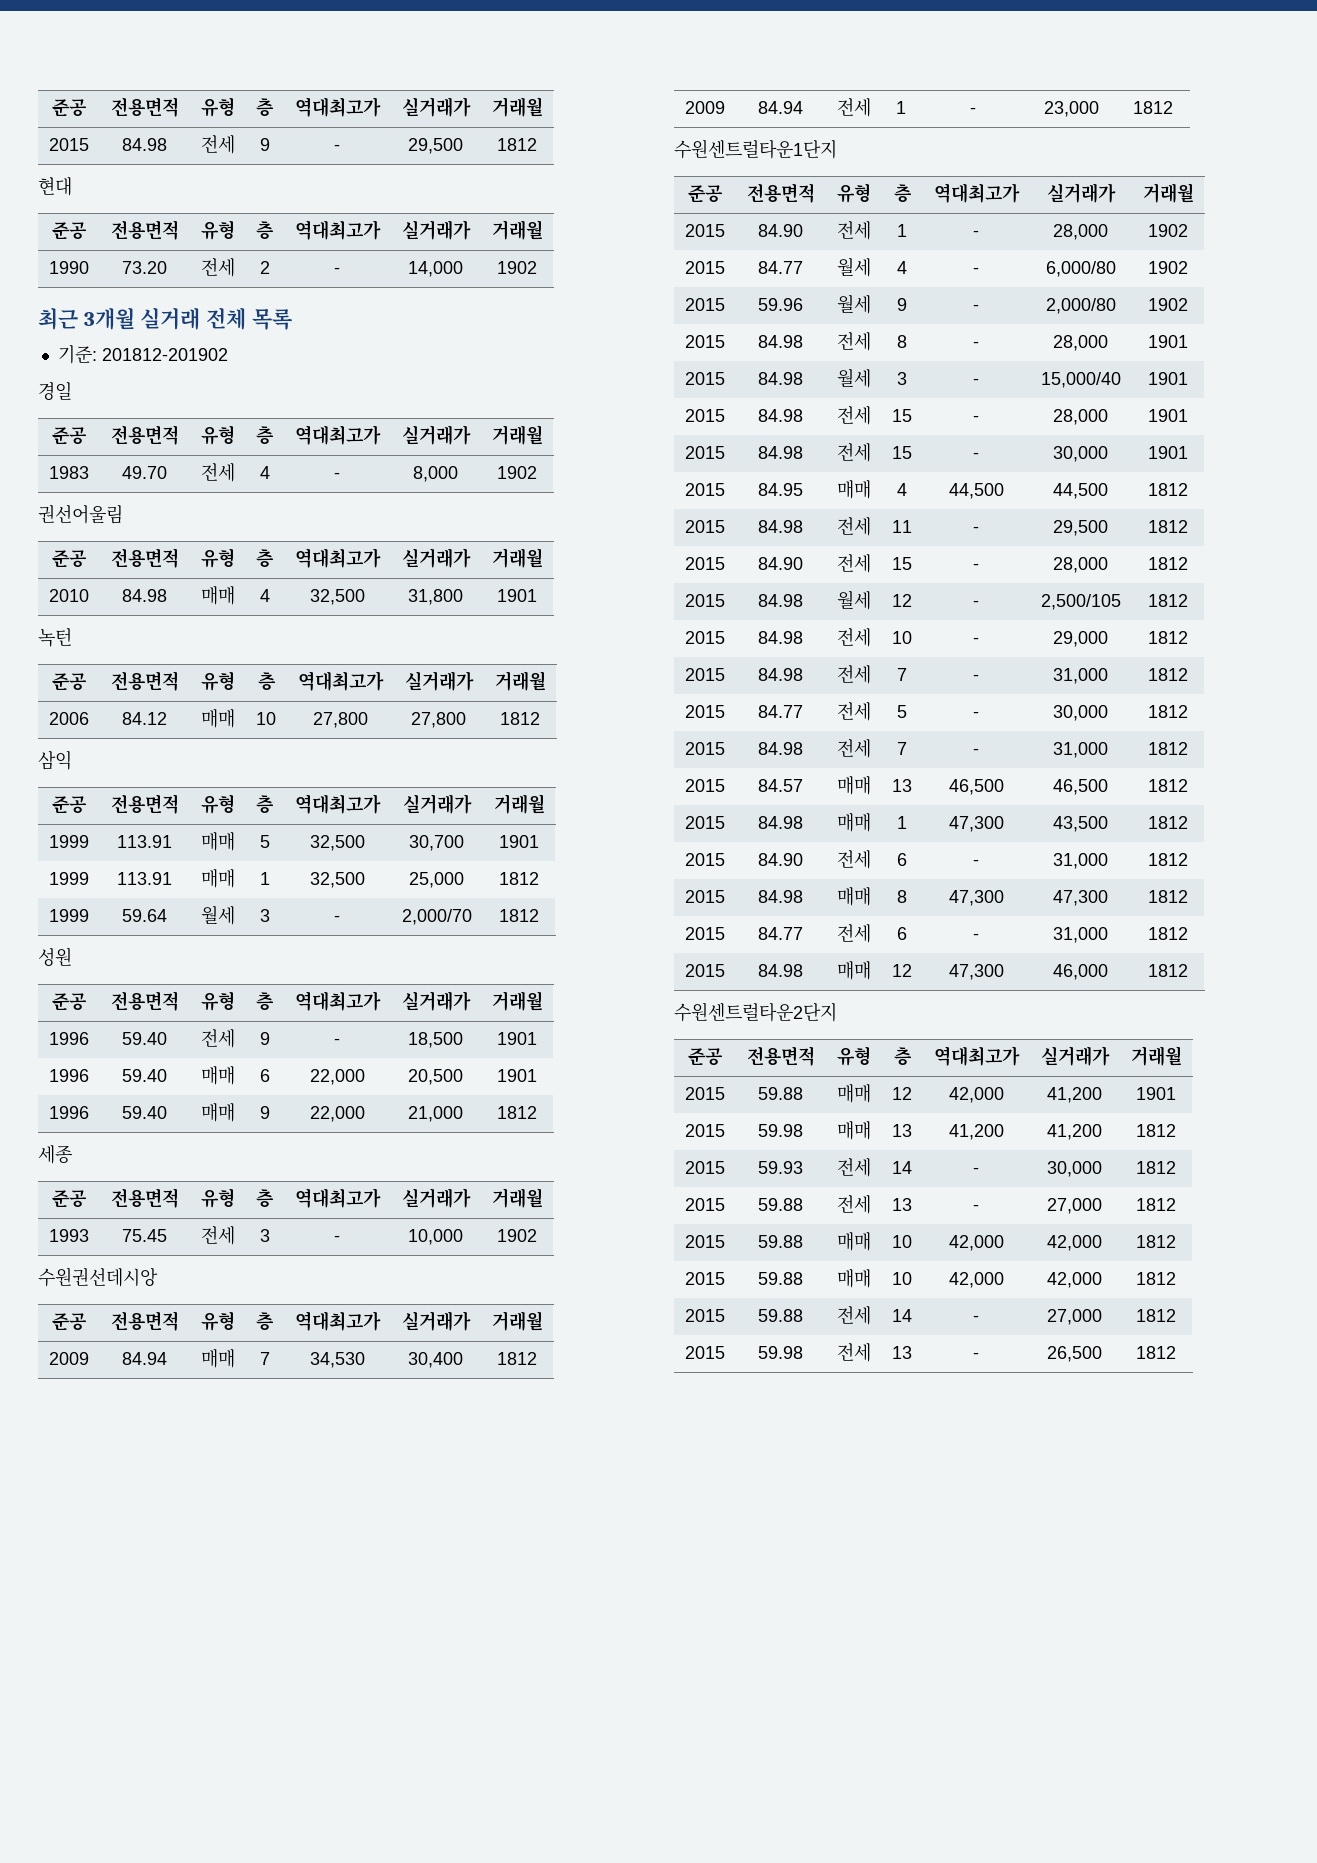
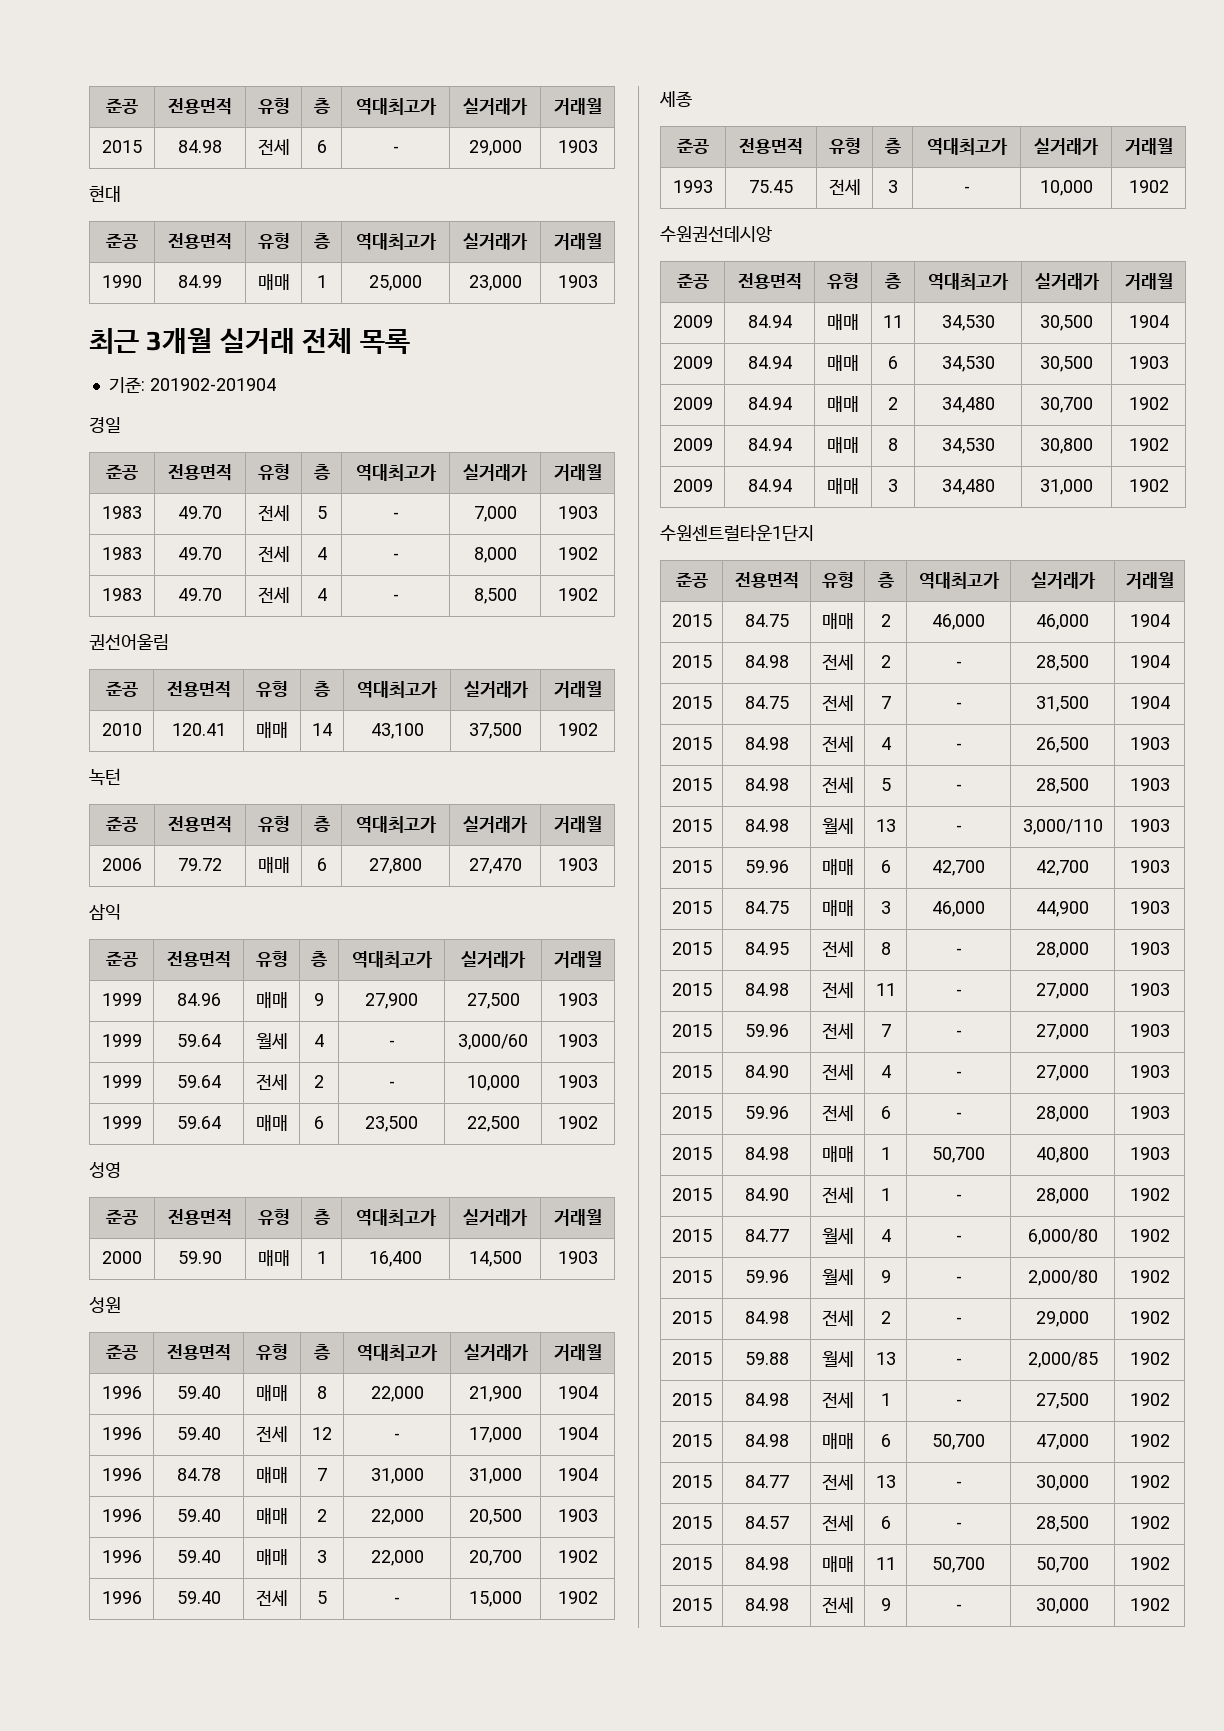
[259,138,270,151] [334,144,341,151] [408,138,464,154] [497,138,537,151] 9 | - | 29,500 | 1812 -> [316,140,327,153] [392,146,399,153] [468,140,522,156] [557,140,598,153] 6 | - | 29,000 | 1903
[122,261,167,274] [200,258,235,277] [259,261,270,274] [334,267,341,274] [408,261,464,277] [497,261,537,274] 73.20 | 전세 | 2 | - | 14,000 | 1902 -> [178,275,222,288] [257,274,290,290] [316,275,327,288] [369,275,422,291] [468,275,522,291] [557,275,598,288] 84.99 | 매매 | 1 | 25,000 | 23,000 | 1903
[101,348,228,361] 201812-201902 -> [149,378,276,391] 201902-201904
(543, 435) none -> [102,506,142,519] [178,506,222,519] [257,505,290,521] [316,506,327,519] [392,512,399,519] [473,506,517,522] [557,506,598,519] // 1983 | 49.70 | 전세 | 5 | - | 7,000 | 1903
(537, 472) none -> [102,588,142,601] [178,588,222,601] [257,587,290,603] [316,588,327,601] [392,594,399,601] [473,588,517,604] [557,588,598,601] // 1983 | 49.70 | 전세 | 4 | - | 8,500 | 1902
[122,589,167,602] [200,586,235,605] [259,589,270,602] [309,589,365,605] [408,589,464,605] [497,589,537,602] 84.98 | 매매 | 4 | 32,500 | 31,800 | 1901 -> [171,723,226,736] [256,722,288,738] [312,723,332,736] [370,723,424,739] [469,723,522,739] [557,723,598,736] 120.41 | 매매 | 14 | 43,100 | 37,500 | 1902
[122,712,167,725] [200,709,235,728] [256,712,276,725] [312,712,368,728] [411,712,467,728] [500,712,540,725] 84.12 | 매매 | 10 | 27,800 | 27,800 | 1812 -> [178,858,222,871] [257,857,290,873] [316,858,327,871] [369,858,422,874] [468,858,522,874] [557,858,598,871] 79.72 | 매매 | 6 | 27,800 | 27,470 | 1903
[117,835,172,848] [200,832,235,851] [259,835,270,848] [309,835,365,851] [409,835,465,851] [499,835,539,848] [49,872,89,885] [117,872,172,885] [200,869,235,888] [259,872,270,885] [309,872,365,888] [409,872,465,888] [499,872,539,885] 113.91 | 매매 | 5 | 32,500 | 30,700 | 1901 // 1999 | 113.91 | 매매 | 1 | 32,500 | 25,000 | 1812 -> [176,993,221,1006] [255,992,288,1008] [314,993,324,1006] [365,993,418,1009] [466,993,520,1009] [558,993,598,1006] 84.96 | 매매 | 9 | 27,900 | 27,500 | 1903
[259,909,270,922] [334,915,341,922] [401,909,472,925] [499,909,539,922] 3 | - | 2,000/70 | 1812 -> [314,1034,324,1047] [388,1040,395,1047] [458,1034,528,1050] [558,1034,598,1047] [101,1075,142,1088] [176,1075,221,1088] [255,1074,288,1090] [314,1075,324,1088] [388,1081,395,1088] [466,1075,520,1091] [558,1075,598,1088] [101,1116,142,1129] [176,1116,221,1129] [255,1115,288,1131] [314,1116,324,1129] [365,1116,418,1132] [466,1116,520,1132] [558,1116,598,1129] [89,1162,121,1178] [106,1209,138,1225] [168,1209,232,1226] [257,1209,290,1225] [313,1209,330,1225] [355,1209,437,1226] [463,1209,528,1226] [553,1209,602,1226] [102,1251,142,1264] [178,1251,222,1264] [257,1250,290,1266] [316,1251,327,1264] [369,1251,422,1267] [468,1251,522,1267] [557,1251,598,1264] 4 | - | 3,000/60 | 1903 // 1999 | 59.64 | 전세 | 2 | - | 10,000 | 1903 // 1999 | 59.64 | 매매 | 6 | 23,500 | 22,500 | 1902 // 성영 // 준공 | 전용면적 | 유형 | 층 | 역대최고가 | 실거래가 | 거래월 // 2000 | 59.90 | 매매 | 1 | 16,400 | 14,500 | 1903
[49,1032,89,1045] [122,1032,167,1045] [200,1029,235,1048] [259,1032,270,1045] [334,1038,341,1045] [408,1032,464,1048] [497,1032,537,1045] [49,1069,89,1082] [122,1069,167,1082] [200,1066,235,1085] [259,1069,270,1082] // 1996 | 59.40 | 전세 | 9 | - | 18,500 | 1901 // 1996 | 59.40 | 매매 | 6 -> [101,1386,142,1399] [176,1386,221,1399] [256,1385,288,1401] [317,1386,327,1399] [370,1386,424,1402] [469,1386,522,1402] [557,1386,598,1399] [101,1427,142,1440] [176,1427,221,1440] [256,1426,288,1442] [312,1427,332,1440] [394,1433,400,1440] [469,1427,522,1443] [557,1427,598,1440] [101,1468,142,1481] [176,1468,221,1481] [256,1467,288,1483] [317,1468,327,1481] [370,1468,424,1484] [469,1468,522,1484] [557,1468,598,1481] [101,1509,142,1522] [176,1509,221,1522] [256,1508,288,1524] [317,1509,327,1522] // 1996 | 59.40 | 매매 | 8 | 22,000 | 21,900 | 1904 // 1996 | 59.40 | 전세 | 12 | - | 17,000 | 1904 // 1996 | 84.78 | 매매 | 7 | 31,000 | 31,000 | 1904 // 1996 | 59.40 | 매매 | 2
[497,1069,537,1082] [49,1106,89,1119] [122,1106,167,1119] [200,1103,235,1122] [259,1106,270,1119] [309,1106,365,1122] [408,1106,464,1122] [497,1106,537,1119] 1901 // 1996 | 59.40 | 매매 | 9 | 22,000 | 21,000 | 1812 -> [557,1509,598,1522] [101,1550,142,1563] [176,1550,221,1563] [256,1549,288,1565] [317,1550,327,1563] [370,1550,424,1566] [469,1550,522,1566] [557,1550,598,1563] [101,1591,142,1604] [176,1591,221,1604] [256,1590,288,1606] [317,1591,327,1604] [394,1597,400,1604] [469,1591,522,1607] [557,1591,598,1604] 1903 // 1996 | 59.40 | 매매 | 3 | 22,000 | 20,700 | 1902 // 1996 | 59.40 | 전세 | 5 | - | 15,000 | 1902
[259,1352,270,1365] [309,1352,365,1368] [408,1352,464,1368] [497,1352,537,1365] [685,101,725,114] [758,101,803,114] [836,98,871,117] [895,101,906,114] [970,107,976,114] [1044,101,1099,117] [1133,101,1173,114] 7 | 34,530 | 30,400 | 1812 // 2009 | 84.94 | 전세 | 1 | - | 23,000 | 1812 -> [883,315,903,328] [941,315,995,331] [1040,315,1093,331] [1128,315,1169,328] [672,356,713,369] [747,356,792,369] [827,355,859,371] [888,356,898,369] [941,356,995,372] [1040,356,1093,372] [1128,356,1169,369] [672,397,713,410] [747,397,792,410] [827,396,859,412] [888,397,898,410] [941,397,995,413] [1040,397,1093,413] [1128,397,1169,410] [672,438,713,451] [747,438,792,451] [827,437,859,453] [888,438,898,451] [941,438,995,454] [1040,438,1093,454] [1128,438,1169,451] [672,479,713,492] [747,479,792,492] [827,478,859,494] [888,479,898,492] [941,479,995,495] [1040,479,1093,495] [1128,479,1169,492] 11 | 34,530 | 30,500 | 1904 // 2009 | 84.94 | 매매 | 6 | 34,530 | 30,500 | 1903 // 2009 | 84.94 | 매매 | 2 | 34,480 | 30,700 | 1902 // 2009 | 84.94 | 매매 | 8 | 34,530 | 30,800 | 1902 // 2009 | 84.94 | 매매 | 3 | 34,480 | 31,000 | 1902
(1194, 193) none -> [671,614,712,627] [744,614,789,627] [821,613,854,629] [880,614,891,627] [932,614,985,630] [1036,614,1089,630] [1129,614,1170,627] [671,655,712,668] [744,655,789,668] [821,654,854,670] [880,655,891,668] [955,661,962,668] [1036,655,1089,671] [1129,655,1170,668] [671,696,712,709] [744,696,789,709] [821,695,854,711] [880,696,891,709] [955,702,962,709] [1036,696,1089,712] [1129,696,1170,709] [671,737,712,750] [744,737,789,750] [821,736,854,752] [880,737,891,750] [955,743,962,750] [1036,737,1089,753] [1129,737,1170,750] [671,778,712,791] [744,778,789,791] [821,777,854,793] [880,778,891,791] [955,784,962,791] [1036,778,1089,794] [1129,778,1170,791] [671,819,712,832] [744,819,789,832] [821,818,854,834] [875,819,896,832] [955,825,962,832] [1022,819,1103,835] [1129,819,1170,832] [671,860,712,873] [744,860,789,873] [821,859,854,875] [880,860,891,873] [932,860,985,876] [1036,860,1089,876] [1129,860,1170,873] [671,901,712,914] [744,901,789,914] [821,900,854,916] [880,901,891,914] [932,901,985,917] [1036,901,1089,917] [1129,901,1170,914] [671,942,712,955] [744,942,789,955] [821,941,854,957] [880,942,891,955] [955,948,962,955] [1036,942,1089,958] [1129,942,1170,955] [671,983,712,996] [744,983,789,996] [821,982,854,998] [875,983,896,996] [955,989,962,996] [1036,983,1089,999] [1129,983,1170,996] [671,1024,712,1037] [744,1024,789,1037] [821,1023,854,1039] [880,1024,891,1037] [955,1030,962,1037] [1036,1024,1089,1040] [1129,1024,1170,1037] [671,1065,712,1078] [744,1065,789,1078] [821,1064,854,1080] [880,1065,891,1078] [955,1071,962,1078] [1036,1065,1089,1081] [1129,1065,1170,1078] [671,1106,712,1119] [744,1106,789,1119] [821,1105,854,1121] [880,1106,891,1119] [955,1112,962,1119] [1036,1106,1089,1122] [1129,1106,1170,1119] [671,1147,712,1160] [744,1147,789,1160] [821,1146,854,1162] [880,1147,891,1160] [932,1147,985,1163] [1036,1147,1089,1163] [1129,1147,1170,1160] // 2015 | 84.75 | 매매 | 2 | 46,000 | 46,000 | 1904 // 2015 | 84.98 | 전세 | 2 | - | 28,500 | 1904 // 2015 | 84.75 | 전세 | 7 | - | 31,500 | 1904 // 2015 | 84.98 | 전세 | 4 | - | 26,500 | 1903 // 2015 | 84.98 | 전세 | 5 | - | 28,500 | 1903 // 2015 | 84.98 | 월세 | 13 | - | 3,000/110 | 1903 // 2015 | 59.96 | 매매 | 6 | 42,700 | 42,700 | 1903 // 2015 | 84.75 | 매매 | 3 | 46,000 | 44,900 | 1903 // 2015 | 84.95 | 전세 | 8 | - | 28,000 | 1903 // 2015 | 84.98 | 전세 | 11 | - | 27,000 | 1903 // 2015 | 59.96 | 전세 | 7 | - | 27,000 | 1903 // 2015 | 84.90 | 전세 | 4 | - | 27,000 | 1903 // 2015 | 59.96 | 전세 | 6 | - | 28,000 | 1903 // 2015 | 84.98 | 매매 | 1 | 50,700 | 40,800 | 1903
[897,335,907,348] [973,341,979,348] [1053,335,1108,351] [1148,335,1188,348] [685,372,725,385] [758,372,803,385] [836,369,871,388] [897,372,907,385] [973,378,979,385] [1040,372,1121,388] [1148,372,1188,385] [685,409,725,422] [758,409,803,422] [836,406,871,425] [892,409,912,422] [973,415,979,422] [1053,409,1108,425] [1148,409,1188,422] [685,446,725,459] [758,446,803,459] [836,443,871,462] [892,446,912,459] [973,452,979,459] [1053,446,1108,462] [1148,446,1188,459] [685,483,725,496] [758,483,803,496] [836,480,871,499] [897,483,907,496] [948,483,1004,499] [1053,483,1108,499] [1148,483,1188,496] [685,520,725,533] [758,520,803,533] [836,517,871,536] [892,520,912,533] [973,526,979,533] [1053,520,1108,536] [1148,520,1188,533] [685,557,725,570] [758,557,803,570] [836,554,871,573] [892,557,912,570] [973,563,979,570] [1053,557,1108,573] [1148,557,1188,570] [685,594,725,607] [758,594,803,607] [836,591,871,610] [892,594,912,607] [973,600,979,607] [1040,594,1121,610] [1148,594,1188,607] [685,631,725,644] [758,631,803,644] [836,628,871,647] [892,631,912,644] [973,637,979,644] [1053,631,1108,647] [1148,631,1188,644] [685,668,725,681] [758,668,803,681] [836,665,871,684] [897,668,907,681] [973,674,979,681] [1053,668,1108,684] [1148,668,1188,681] [685,705,725,718] [758,705,803,718] [836,702,871,721] [897,705,907,718] [973,711,979,718] [1053,705,1108,721] [1148,705,1188,718] [685,742,725,755] [758,742,803,755] [836,739,871,758] [897,742,907,755] [973,748,979,755] [1053,742,1108,758] [1148,742,1188,755] [685,779,725,792] [758,779,803,792] [836,776,871,795] [892,779,912,792] [948,779,1004,795] [1053,779,1108,795] [1148,779,1188,792] [685,816,725,829] [758,816,803,829] [836,813,871,832] [897,816,907,829] [948,816,1004,832] [1053,816,1108,832] [1148,816,1188,829] [685,853,725,866] [758,853,803,866] [836,850,871,869] [897,853,907,866] [973,859,979,866] [1053,853,1108,869] [1148,853,1188,866] [685,890,725,903] [758,890,803,903] [836,887,871,906] [897,890,907,903] [948,890,1004,906] [1053,890,1108,906] [1148,890,1188,903] [685,927,725,940] [758,927,803,940] [836,924,871,943] [897,927,907,940] [973,933,979,940] [1053,927,1108,943] [1148,927,1188,940] [685,964,725,977] [758,964,803,977] [836,961,871,980] [892,964,912,977] [948,964,1004,980] [1053,964,1108,980] [1148,964,1188,977] [674,1002,837,1022] [688,1048,723,1065] [746,1046,815,1066] [836,1046,871,1066] [893,1047,912,1065] [933,1046,1020,1066] [1040,1046,1110,1066] [1130,1046,1182,1066] [685,1087,725,1100] [758,1087,803,1100] [836,1084,871,1103] [892,1087,912,1100] [948,1087,1004,1103] [1047,1087,1102,1103] [1136,1087,1176,1100] [685,1124,725,1137] [758,1124,803,1137] [836,1121,871,1140] [892,1124,912,1137] [948,1124,1004,1140] [1047,1124,1102,1140] [1136,1124,1176,1137] [685,1161,725,1174] [758,1161,803,1174] [836,1158,871,1177] [892,1161,912,1174] [973,1167,979,1174] [1047,1161,1102,1177] [1136,1161,1176,1174] [685,1198,725,1211] [758,1198,803,1211] [836,1195,871,1214] [892,1198,912,1211] [973,1204,979,1211] [1047,1198,1102,1214] [1136,1198,1176,1211] [685,1235,725,1248] [758,1235,803,1248] [836,1232,871,1251] [892,1235,912,1248] [948,1235,1004,1251] [1047,1235,1102,1251] [1136,1235,1176,1248] [685,1272,725,1285] [758,1272,803,1285] [836,1269,871,1288] [892,1272,912,1285] [948,1272,1004,1288] [1047,1272,1102,1288] [1136,1272,1176,1285] [685,1309,725,1322] [758,1309,803,1322] [836,1306,871,1325] [892,1309,912,1322] [973,1315,979,1322] [1047,1309,1102,1325] [1136,1309,1176,1322] [685,1346,725,1359] [758,1346,803,1359] [836,1343,871,1362] [892,1346,912,1359] [973,1352,979,1359] [1047,1346,1102,1362] [1136,1346,1176,1359] 8 | - | 28,000 | 1901 // 2015 | 84.98 | 월세 | 3 | - | 15,000/40 | 1901 // 2015 | 84.98 | 전세 | 15 | - | 28,000 | 1901 // 2015 | 84.98 | 전세 | 15 | - | 30,000 | 1901 // 2015 | 84.95 | 매매 | 4 | 44,500 | 44,500 | 1812 // 2015 | 84.98 | 전세 | 11 | - | 29,500 | 1812 // 2015 | 84.90 | 전세 | 15 | - | 28,000 | 1812 // 2015 | 84.98 | 월세 | 12 | - | 2,500/105 | 1812 // 2015 | 84.98 | 전세 | 10 | - | 29,000 | 1812 // 2015 | 84.98 | 전세 | 7 | - | 31,000 | 1812 // 2015 | 84.77 | 전세 | 5 | - | 30,000 | 1812 // 2015 | 84.98 | 전세 | 7 | - | 31,000 | 1812 // 2015 | 84.57 | 매매 | 13 | 46,500 | 46,500 | 1812 // 2015 | 84.98 | 매매 | 1 | 47,300 | 43,500 | 1812 // 2015 | 84.90 | 전세 | 6 | - | 31,000 | 1812 // 2015 | 84.98 | 매매 | 8 | 47,300 | 47,300 | 1812 // 2015 | 84.77 | 전세 | 6 | - | 31,000 | 1812 // 2015 | 84.98 | 매매 | 12 | 47,300 | 46,000 | 1812 // 수원센트럴타운2단지 // 준공 | 전용면적 | 유형 | 층 | 역대최고가 | 실거래가 | 거래월 // 2015 | 59.88 | 매매 | 12 | 42,000 | 41,200 | 1901 // 2015 | 59.98 | 매매 | 13 | 41,200 | 41,200 | 1812 // 2015 | 59.93 | 전세 | 14 | - | 30,000 | 1812 // 2015 | 59.88 | 전세 | 13 | - | 27,000 | 1812 // 2015 | 59.88 | 매매 | 10 | 42,000 | 42,000 | 1812 // 2015 | 59.88 | 매매 | 10 | 42,000 | 42,000 | 1812 // 2015 | 59.88 | 전세 | 14 | - | 27,000 | 1812 // 2015 | 59.98 | 전세 | 13 | - | 26,500 | 1812 -> [880,1311,891,1324] [955,1317,962,1324] [1036,1311,1089,1327] [1129,1311,1170,1324] [671,1352,712,1365] [744,1352,789,1365] [821,1351,854,1367] [875,1352,896,1365] [955,1358,962,1365] [1027,1352,1098,1368] [1129,1352,1170,1365] [671,1393,712,1406] [744,1393,789,1406] [821,1392,854,1408] [880,1393,891,1406] [955,1399,962,1406] [1036,1393,1089,1409] [1129,1393,1170,1406] [671,1434,712,1447] [744,1434,789,1447] [821,1433,854,1449] [880,1434,891,1447] [932,1434,985,1450] [1036,1434,1089,1450] [1129,1434,1170,1447] [671,1475,712,1488] [744,1475,789,1488] [821,1474,854,1490] [875,1475,896,1488] [955,1481,962,1488] [1036,1475,1089,1491] [1129,1475,1170,1488] [671,1516,712,1529] [744,1516,789,1529] [821,1515,854,1531] [880,1516,891,1529] [955,1522,962,1529] [1036,1516,1089,1532] [1129,1516,1170,1529] [671,1557,712,1570] [744,1557,789,1570] [821,1556,854,1572] [875,1557,896,1570] [932,1557,985,1573] [1036,1557,1089,1573] [1129,1557,1170,1570] [671,1598,712,1611] [744,1598,789,1611] [821,1597,854,1613] [880,1598,891,1611] [955,1604,962,1611] [1036,1598,1089,1614] [1129,1598,1170,1611] 2 | - | 29,000 | 1902 // 2015 | 59.88 | 월세 | 13 | - | 2,000/85 | 1902 // 2015 | 84.98 | 전세 | 1 | - | 27,500 | 1902 // 2015 | 84.98 | 매매 | 6 | 50,700 | 47,000 | 1902 // 2015 | 84.77 | 전세 | 13 | - | 30,000 | 1902 // 2015 | 84.57 | 전세 | 6 | - | 28,500 | 1902 // 2015 | 84.98 | 매매 | 11 | 50,700 | 50,700 | 1902 // 2015 | 84.98 | 전세 | 9 | - | 30,000 | 1902

